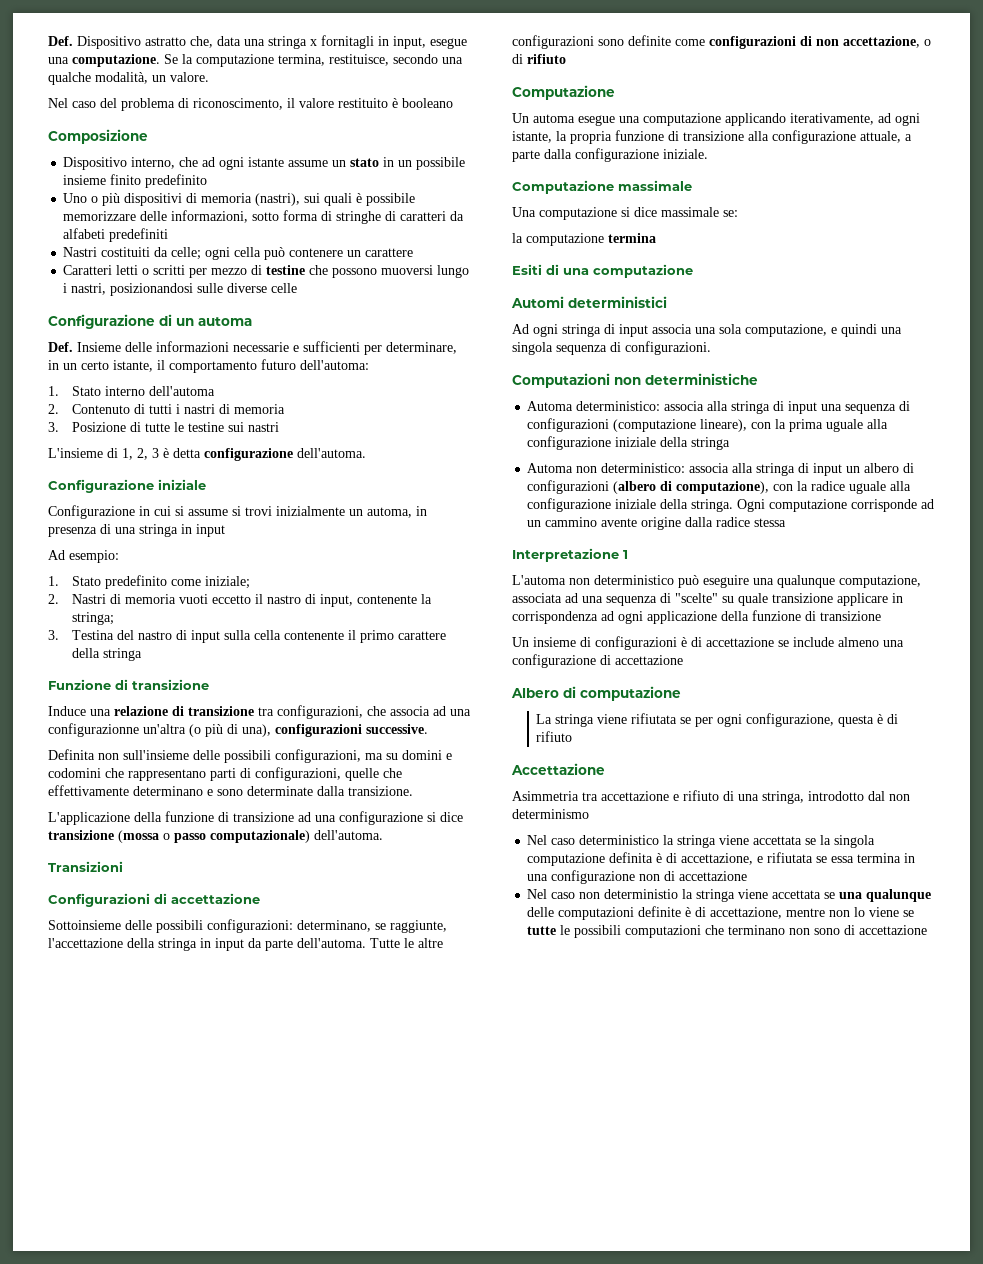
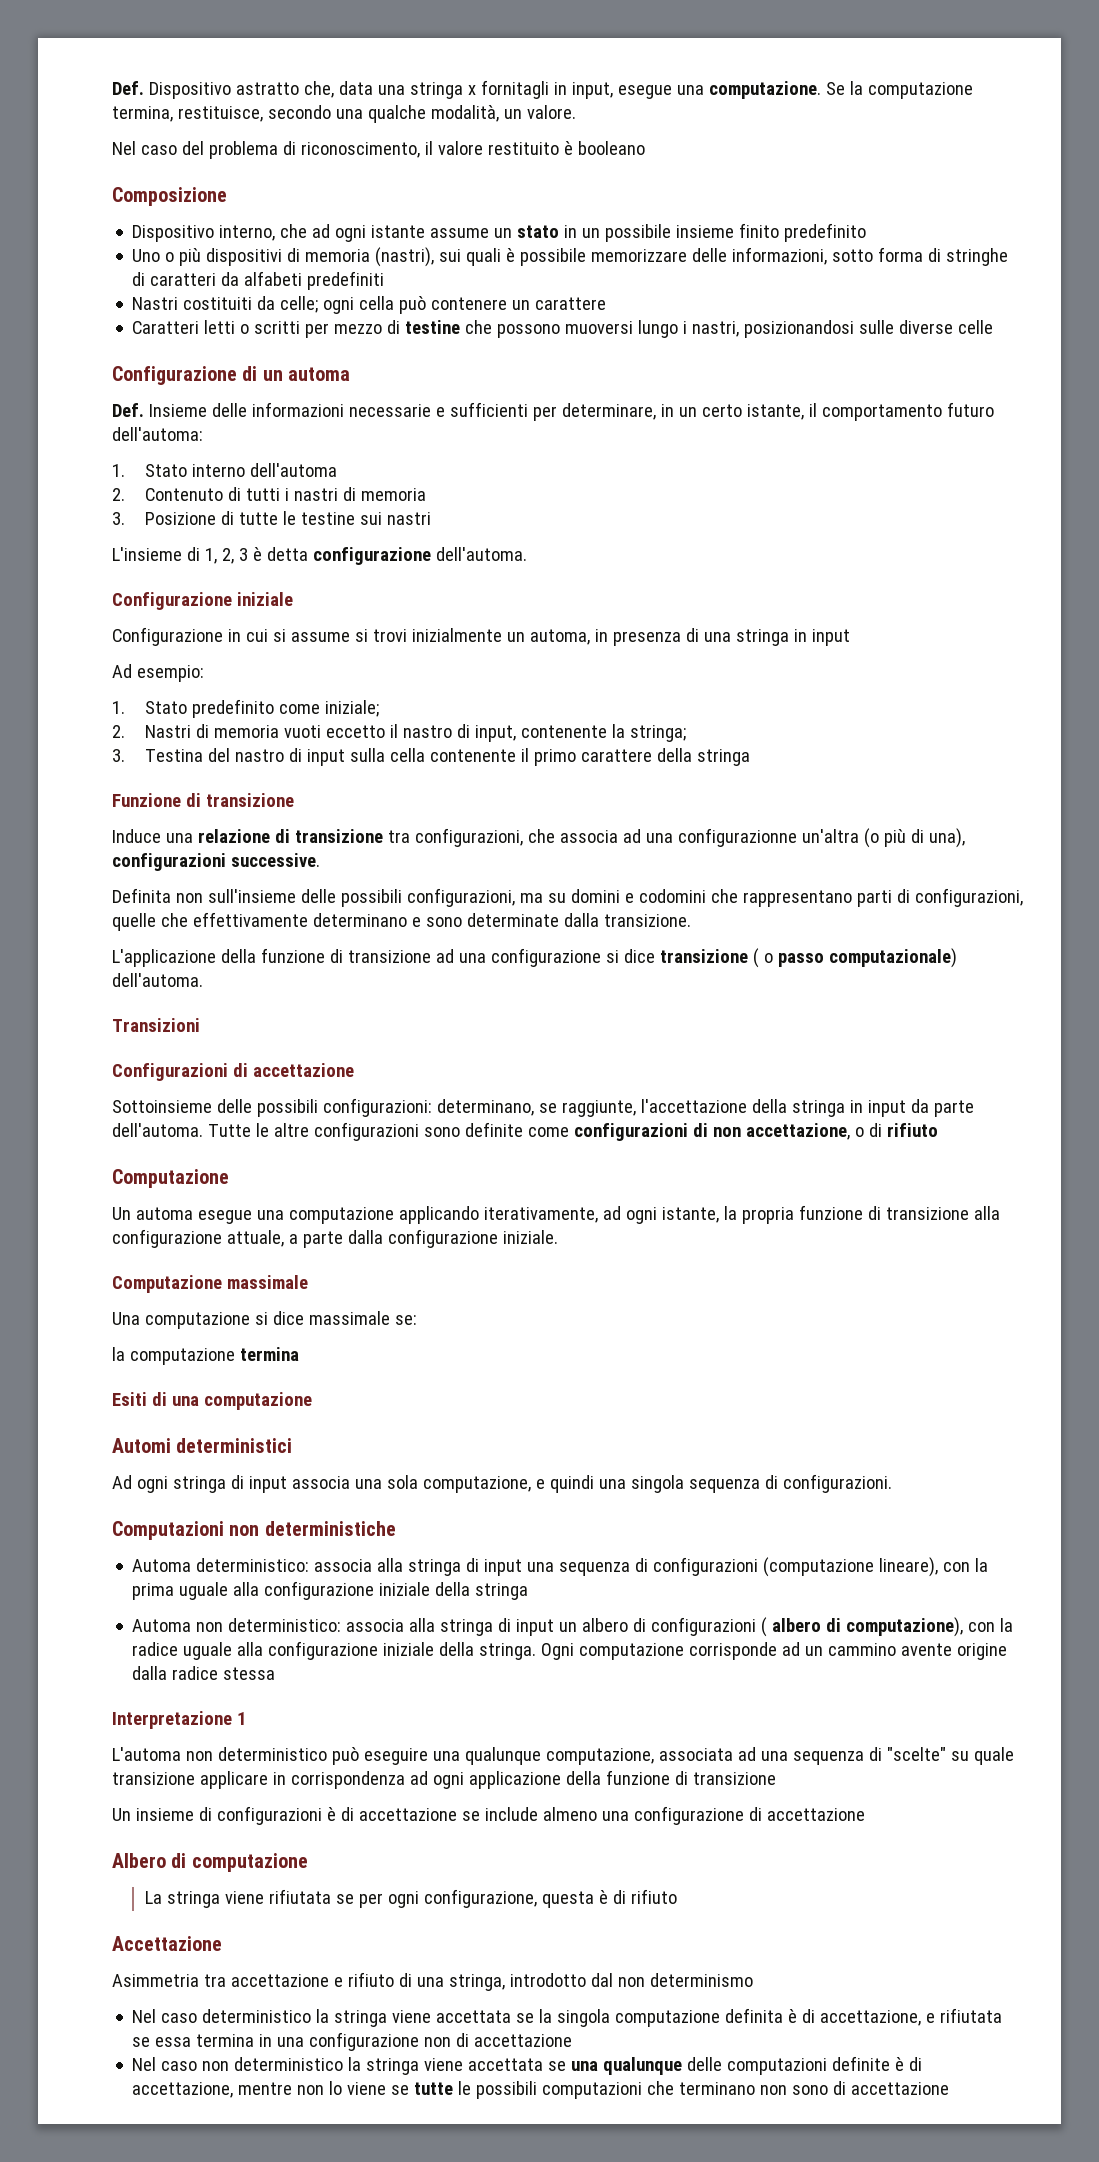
[118,830,159,843] (mossa -> [752,948,759,968] (
[613,481,657,494] (albero -> [761,1617,822,1637] ( albero
[604,889,679,899] deterministio -> [234,2057,344,2071] deterministico

